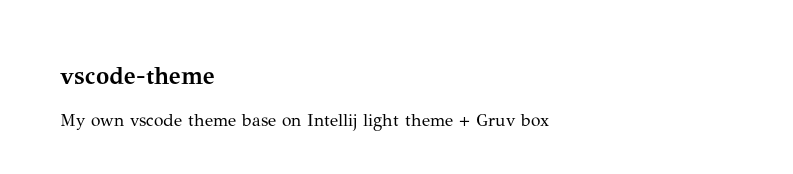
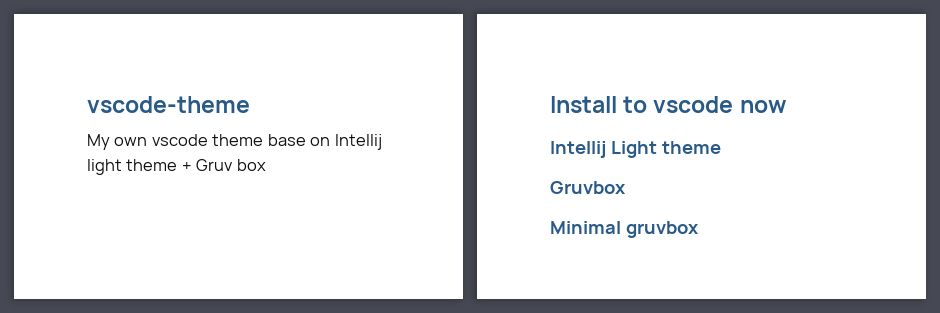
(549, 120) none -> [550,96,786,113] [550,141,721,158] [550,181,626,194] [550,221,699,238] // Install to vscode now // Intellij Light theme // Gruvbox // Minimal gruvbox

